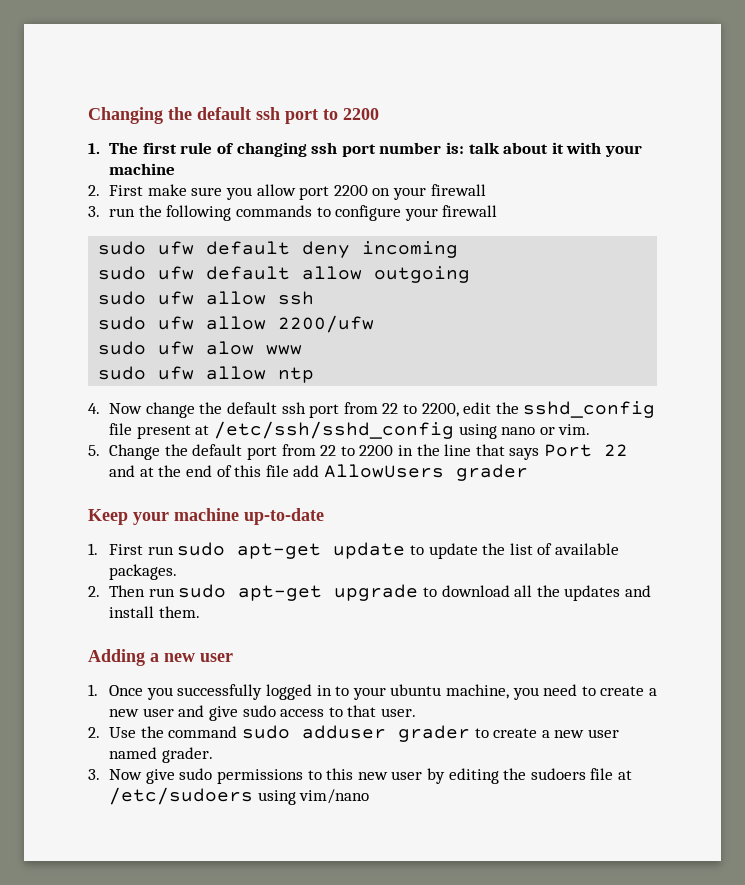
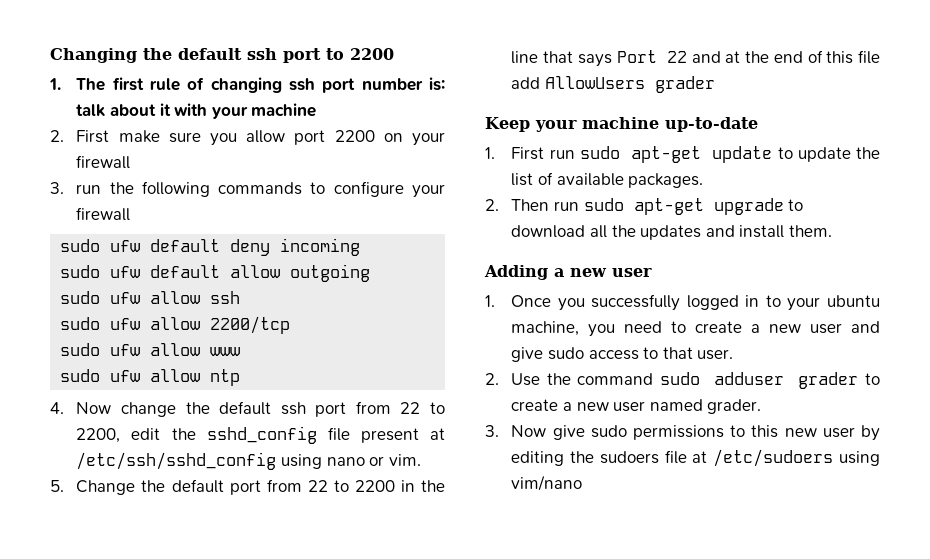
[278,315,375,333] [98,341,255,355] 2200/ufw // sudo ufw alow -> [210,316,291,334] [60,343,201,356] 2200/tcp // sudo ufw allow

